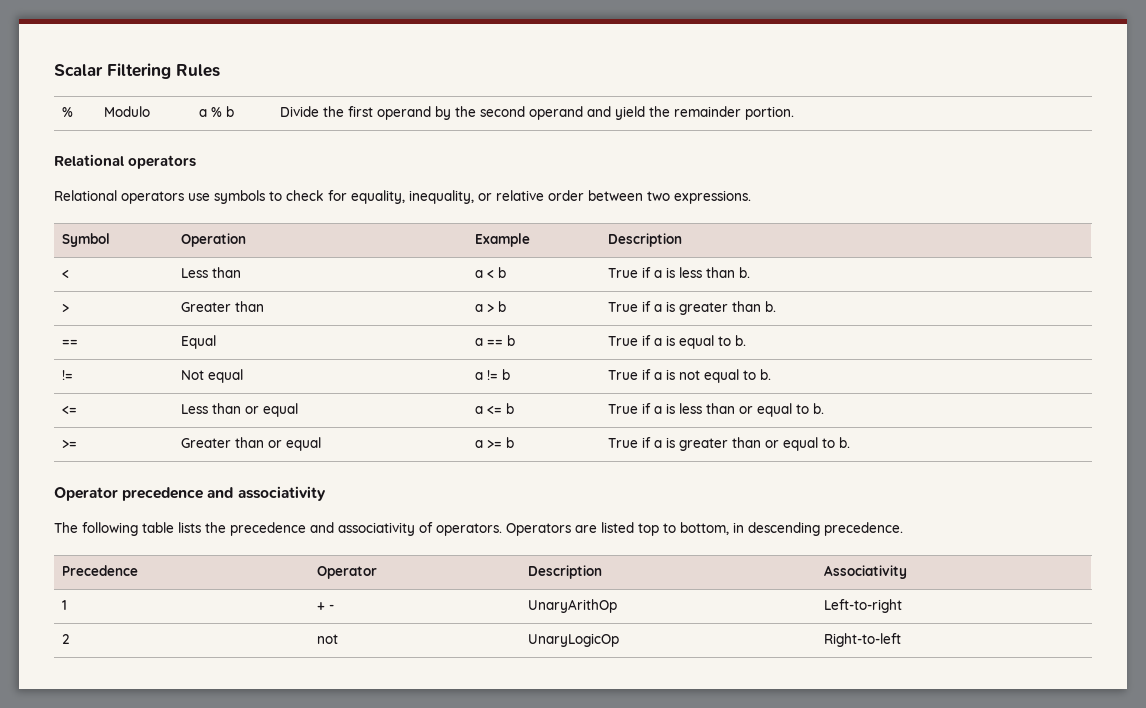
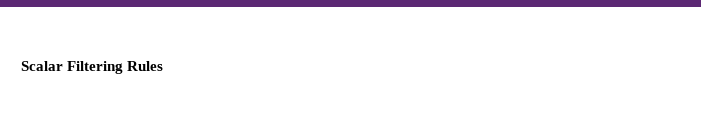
[61,107,73,117] [103,106,150,117] [198,106,234,117] [279,106,794,120] [54,154,197,169] [54,190,751,204] [61,233,110,247] [180,233,246,247] [474,233,530,247] [607,233,682,247] [61,270,69,278] [180,267,241,278] [474,267,506,278] [607,267,750,278] [61,304,69,312] [180,301,264,312] [474,301,506,312] [607,301,776,315] [61,339,78,346] [180,335,216,349] [474,335,515,346] [607,335,746,349] [61,370,73,380] [180,369,243,383] [474,369,510,380] [607,369,771,383] [61,406,77,414] [180,403,298,417] [474,403,514,414] [607,403,824,417] [61,440,77,448] [180,437,321,451] [474,437,514,448] [607,437,850,451] [54,486,326,501] [54,522,903,536] [61,565,138,576] [316,566,377,579] [527,565,602,579] [823,565,907,579] [61,600,67,610] [316,602,334,610] [527,599,617,613] [823,599,902,613] [61,634,69,644] [316,634,338,644] [527,633,619,647] [823,633,901,647] // % | Modulo | a % b | Divide the first operand by the second operand and yield the remainder portion. // Relational operators // Relational operators use symbols to check for equality, inequality, or relative order between two expressions. // Symbol | Operation | Example | Description // < | Less than | a < b | True if a is less than b. // > | Greater than | a > b | True if a is greater than b. // == | Equal | a == b | True if a is equal to b. // != | Not equal | a != b | True if a is not equal to b. // <= | Less than or equal | a <= b | True if a is less than or equal to b. // >= | Greater than or equal | a >= b | True if a is greater than or equal to b. // Operator precedence and associativity // The following table lists the precedence and associativity of operators. Operators are listed top to bottom, in descending precedence. // Precedence | Operator | Description | Associativity // 1 | + - | UnaryArithOp | Left-to-right // 2 | not | UnaryLogicOp | Right-to-left -> (164, 66) none

